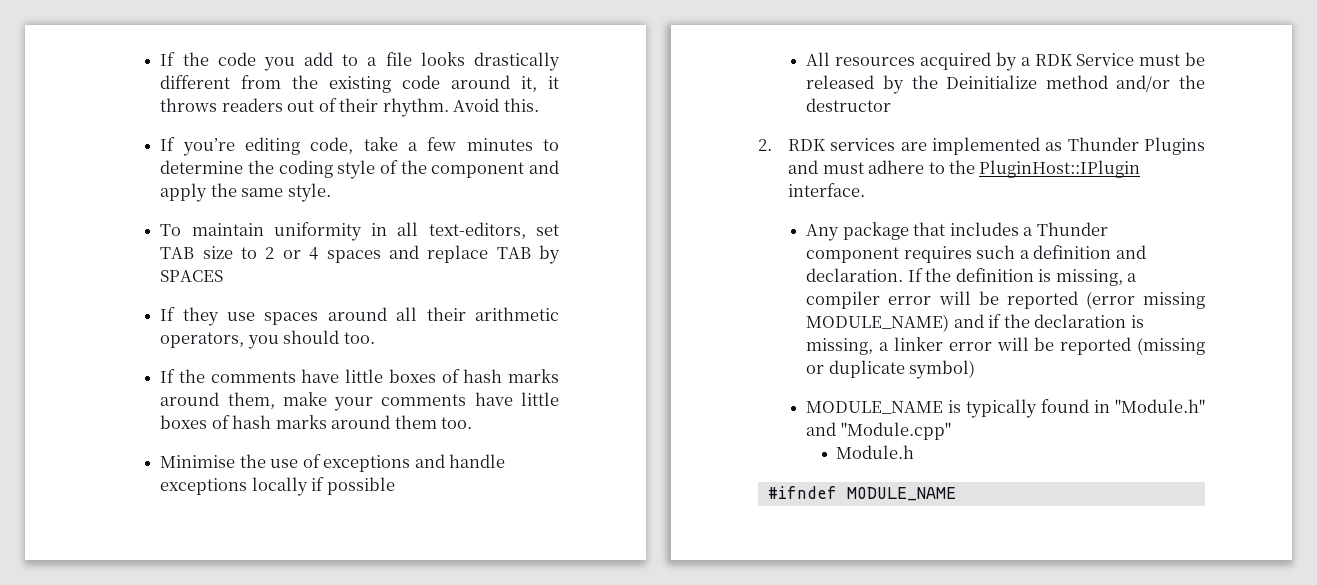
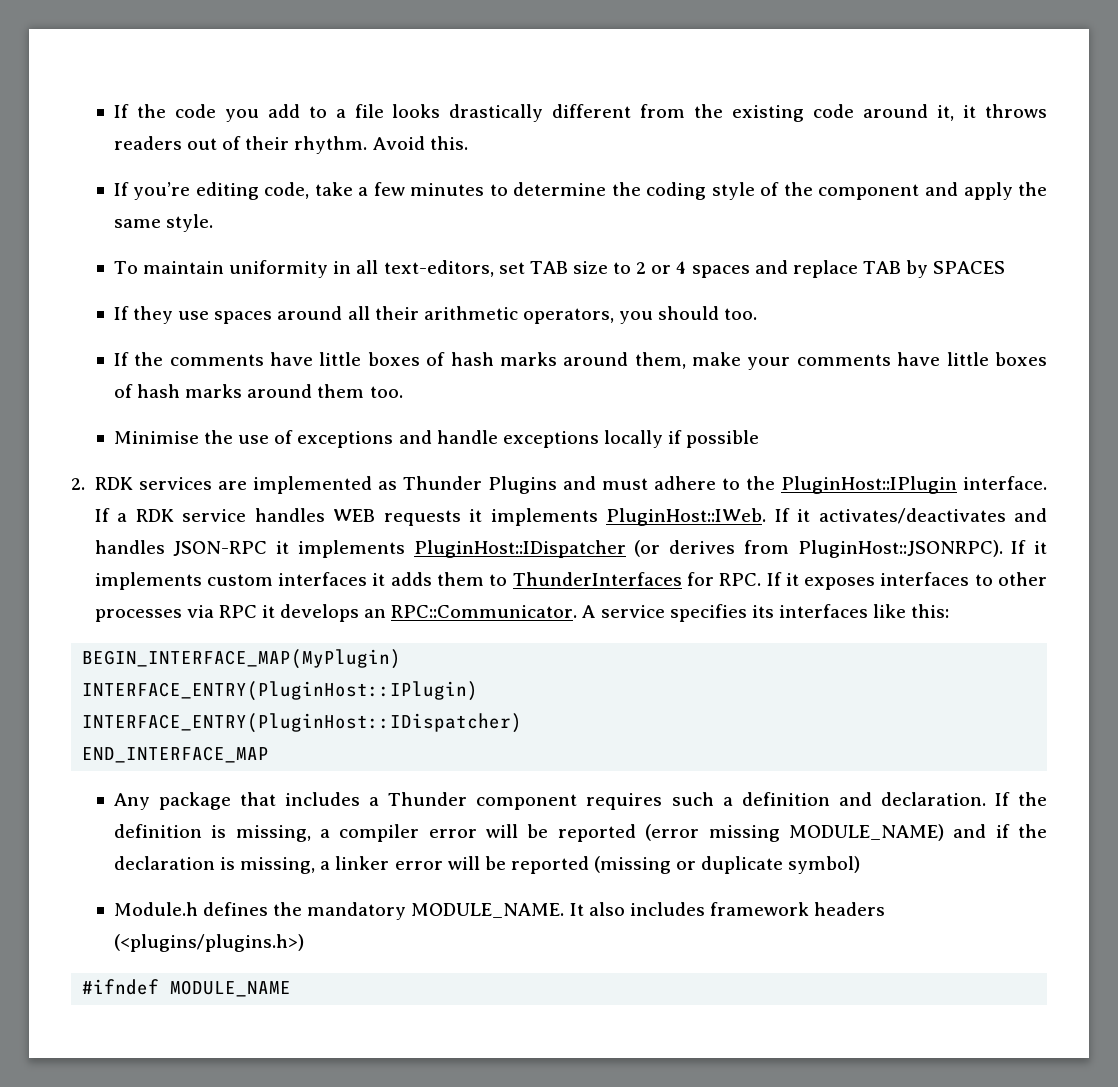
[806,52,1205,71] [806,75,1205,94] [806,98,892,112] // All resources acquired by a RDK Service must be released by the Deinitialize method and/or the destructor -> (760, 439) none
(866, 190) none -> [94,508,1047,526] [94,540,1047,558] [94,572,1047,590] [94,604,950,622] [82,649,402,669] [82,681,479,701] [82,713,523,733] [82,746,270,763] If a RDK service handles WEB requests it implements PluginHost::IWeb. If it activates/deactivates and handles JSON-RPC it implements PluginHost::IDispatcher (or derives from PluginHost::JSONRPC). If it implements custom interfaces it adds them to ThunderInterfaces for RPC. If it exposes interfaces to other processes via RPC it develops an RPC::Communicator. A service specifies its interfaces like this: // BEGIN_INTERFACE_MAP(MyPlugin) // INTERFACE_ENTRY(PluginHost::IPlugin) // INTERFACE_ENTRY(PluginHost::IDispatcher) // END_INTERFACE_MAP
[806,399,1205,418] [806,422,951,440] [836,445,915,459] MODULE_NAME is typically found in "Module.h" and "Module.cpp" // Module.h -> [113,902,886,920] [113,934,304,952] Module.h defines the mandatory MODULE_NAME. It also includes framework headers (<plugins/plugins.h>)

